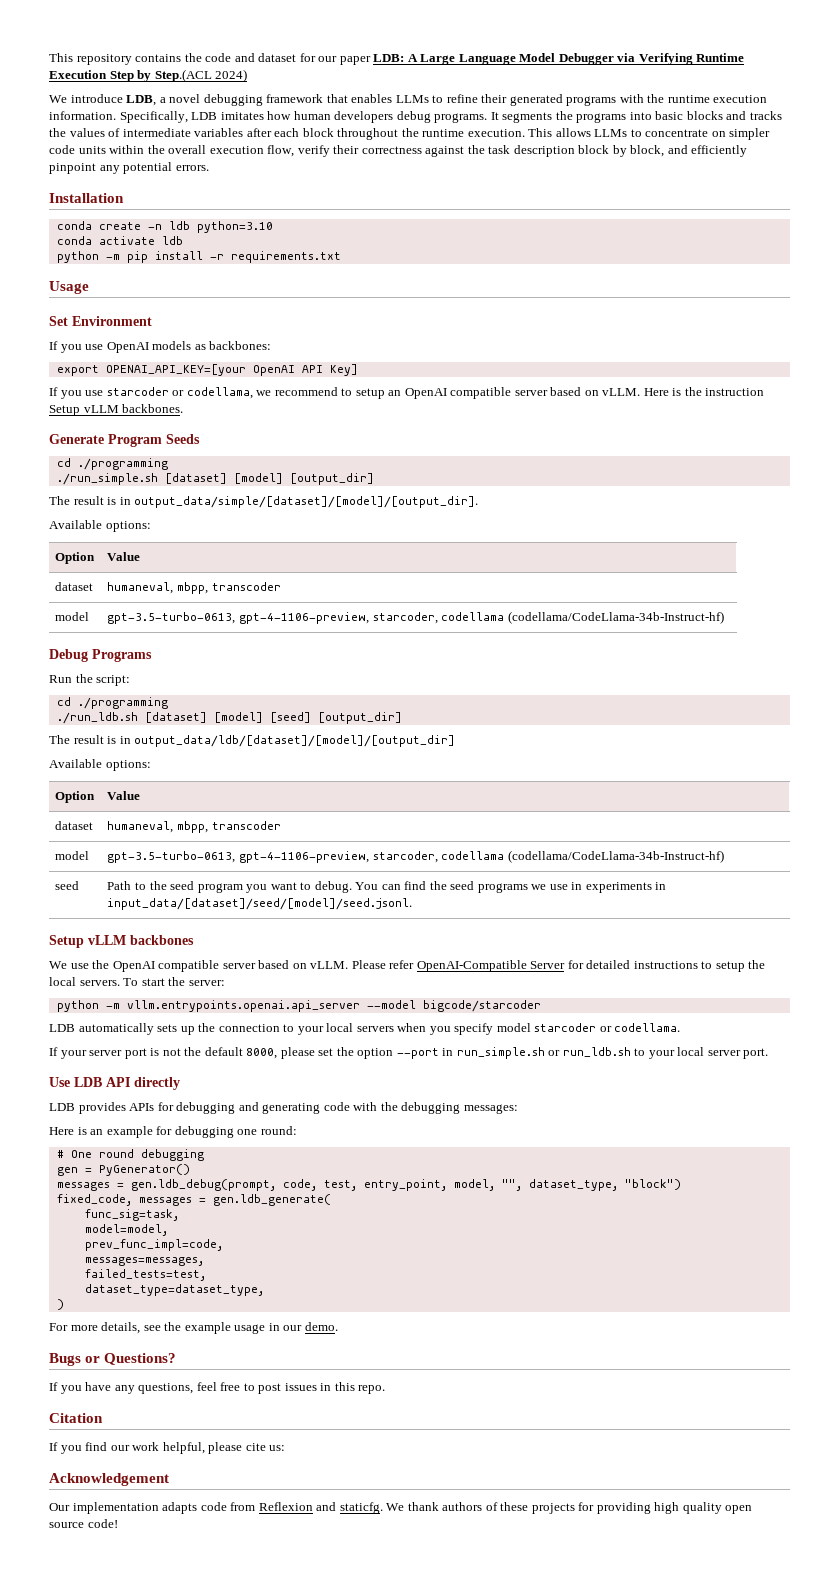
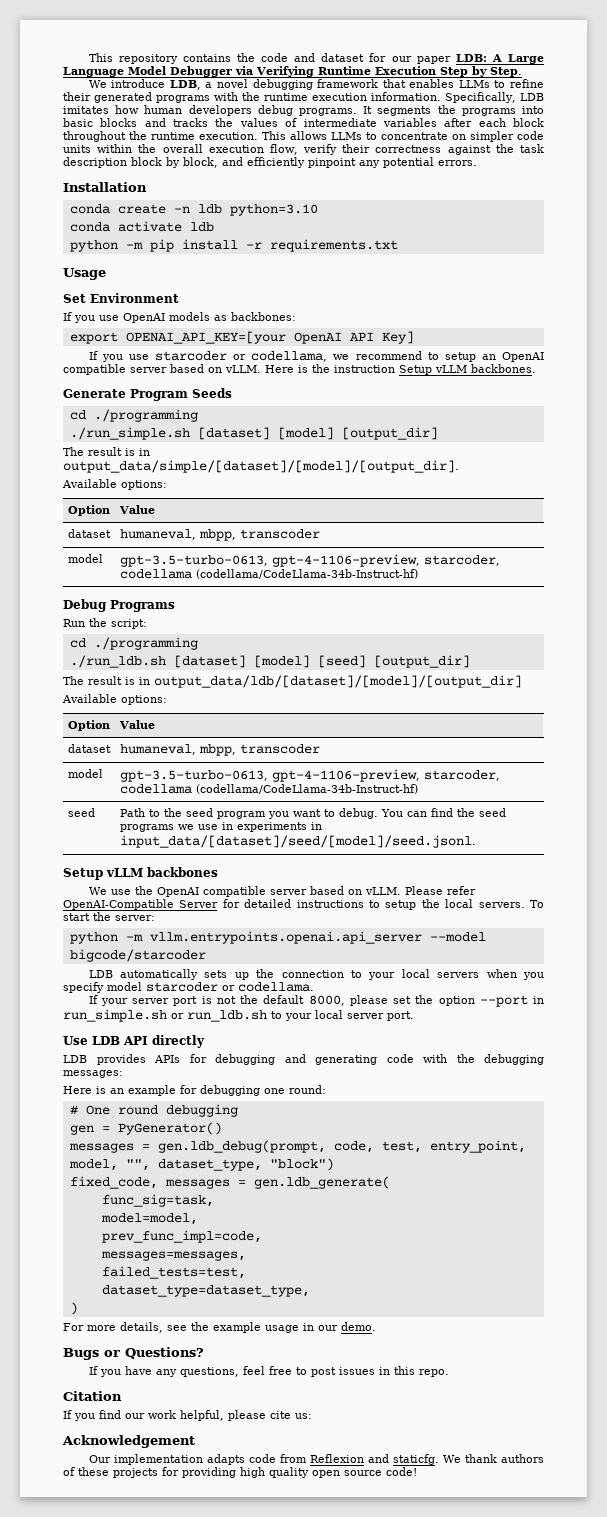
[154,69,248,82] Step.(ACL 2024) -> [490,67,522,77] Step.

